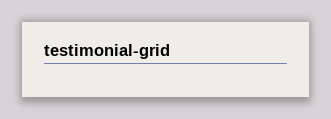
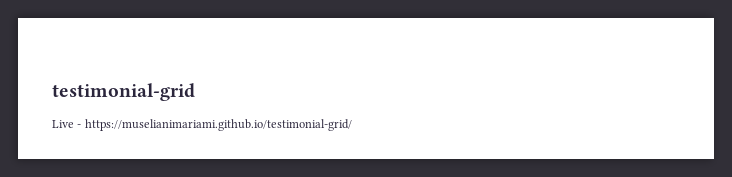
(170, 51) none -> [52,119,352,131] // Live - https://muselianimariami.github.io/testimonial-grid/

